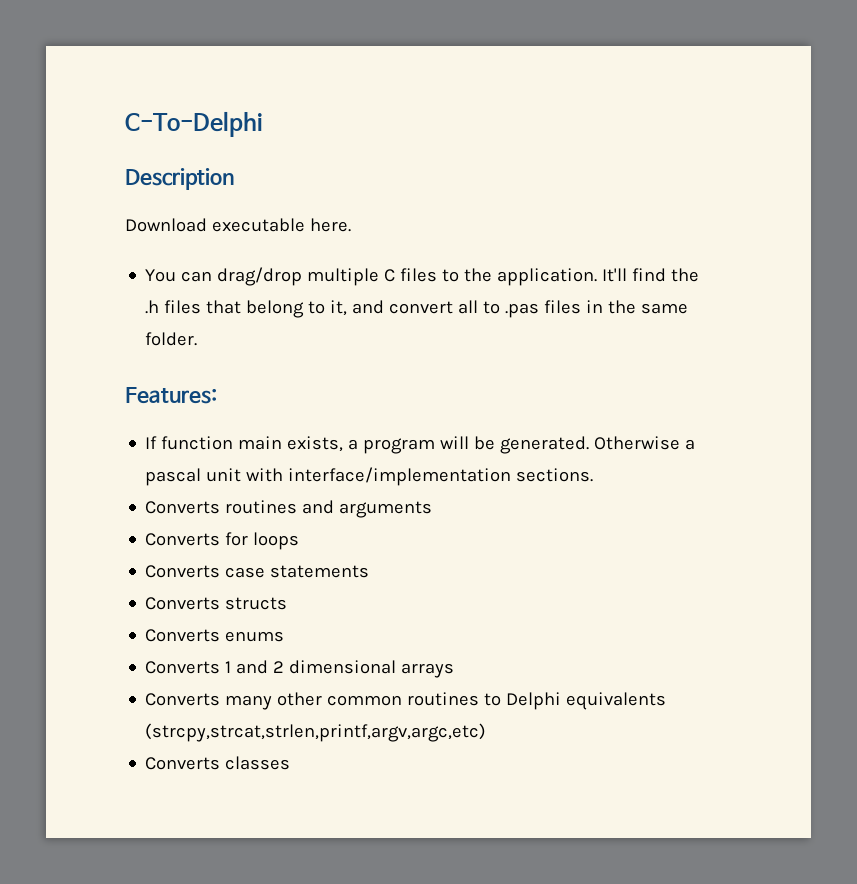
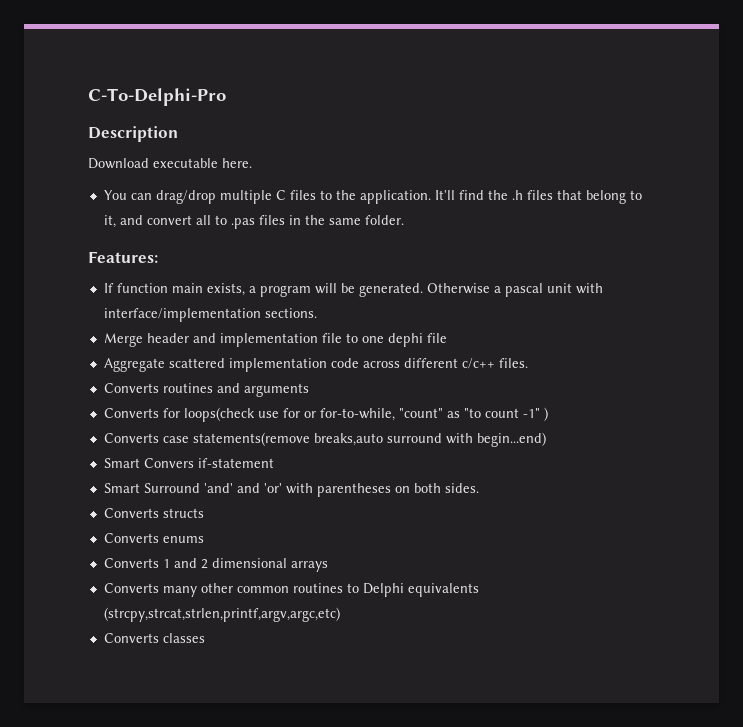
[125,111,263,137] C-To-Delphi -> [88,88,226,106] C-To-Delphi-Pro
(594, 475) none -> [103,333,447,347] [103,358,528,372] // Merge header and implementation file to one dephi file // Aggregate scattered implementation code across different c/c++ files.
[253,532,300,550] [145,565,370,578] loops // Converts case statements -> [183,407,548,422] [103,432,546,447] [103,458,274,468] [103,483,479,497] loops(check use for or for-to-while, "count" as "to count -1" ) // Converts case statements(remove breaks,auto surround with begin...end) // Smart Convers if-statement // Smart Surround 'and' and 'or' with parentheses on both sides.

